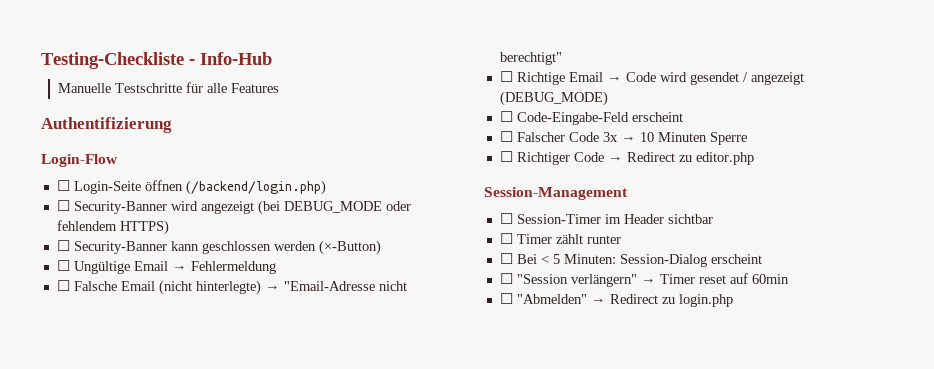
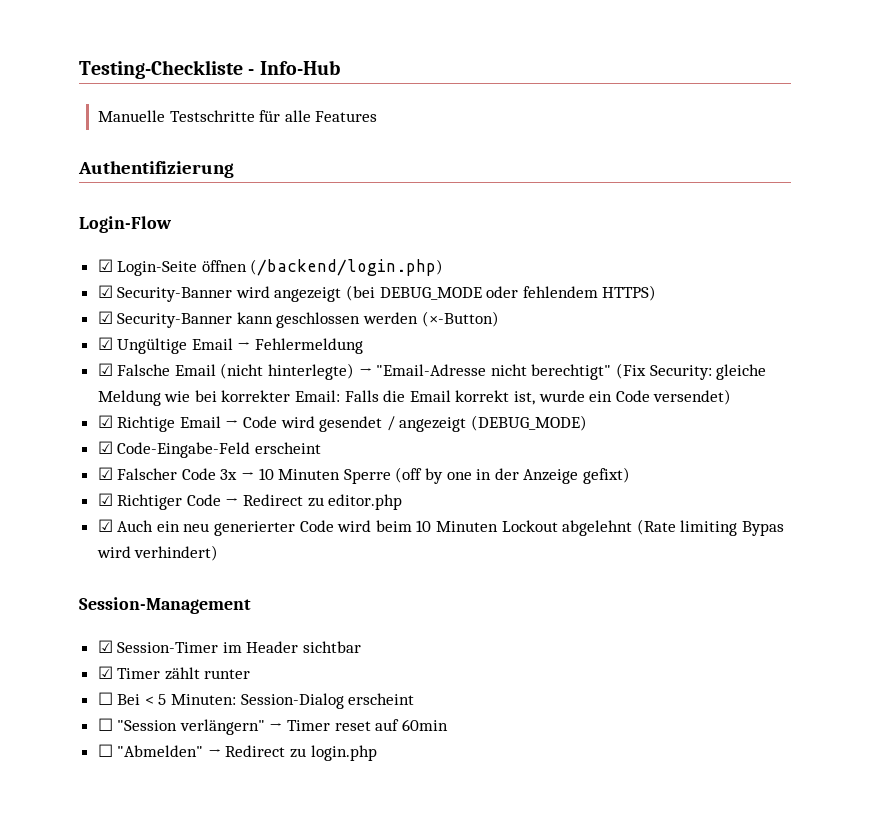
[56,180,70,191] ☐ -> [97,259,113,272] ☑
[56,200,70,211] ☐ -> [97,285,113,298] ☑
[56,240,70,251] ☐ -> [97,311,113,324] ☑
[56,260,70,271] ☐ -> [97,337,113,350] ☑
[56,280,70,291] ☐ -> [97,363,113,376] ☑
[499,71,513,82] // ☐ -> [616,363,767,380] [97,389,732,406] [97,415,113,428] (Fix Security: gleiche Meldung wie bei korrekter Email: Falls die Email korrekt ist, wurde ein Code versendet) // ☑
[499,111,513,122] ☐ -> [97,441,113,454] ☑
[499,131,513,142] ☐ -> [97,467,113,480] ☑
[499,151,513,162] // ☐ -> [395,467,630,484] [97,493,113,506] (off by one in der Anzeige gefixt) // ☑
(754, 158) none -> [97,519,784,536] [96,545,219,561] // ☑ Auch ein neu generierter Code wird beim 10 Minuten Lockout abgelehnt (Rate limiting Bypas wird verhindert)
[499,213,513,224] ☐ -> [97,640,113,653] ☑
[499,233,513,244] ☐ -> [97,666,113,679] ☑

